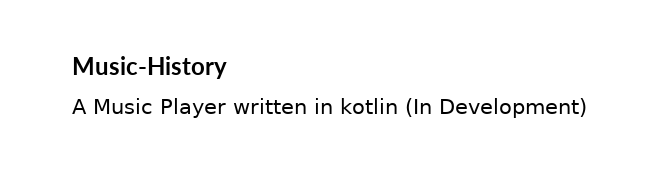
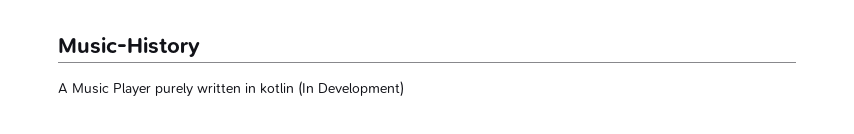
(226, 108) none -> [155,83,193,97] purely

